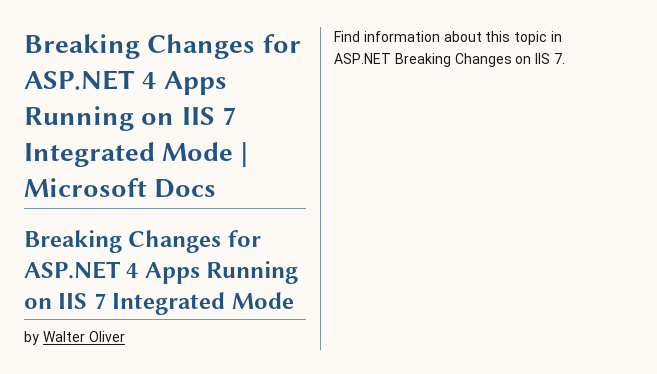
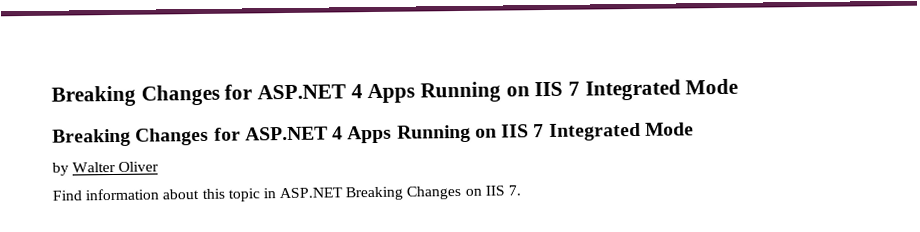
[240,142,248,167] [24,178,217,198] | Microsoft Docs -> (739, 86) none

